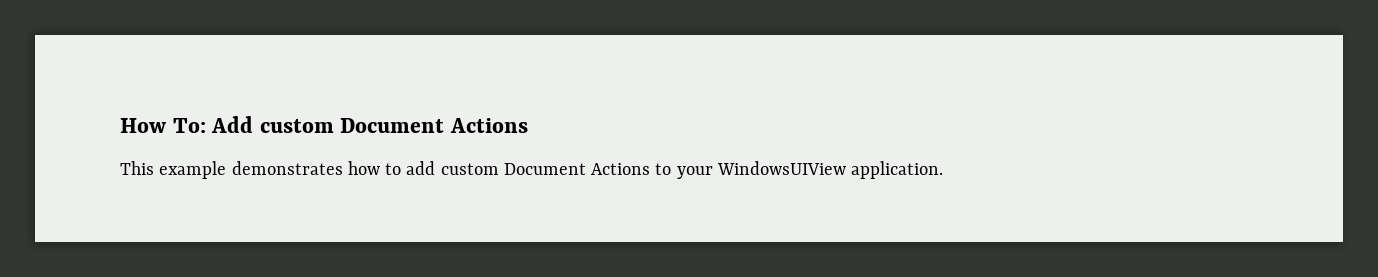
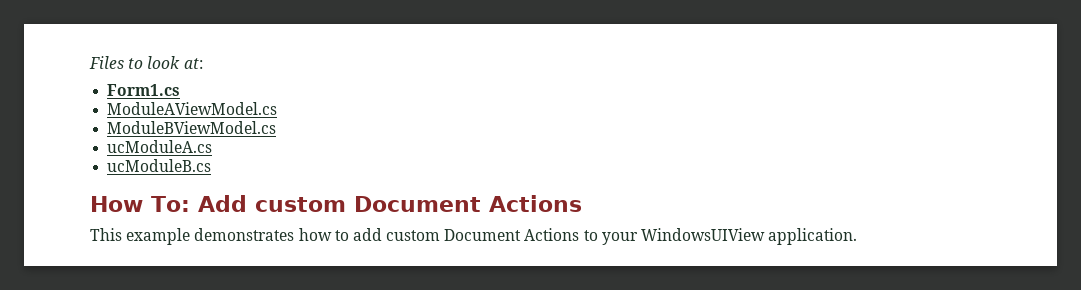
(120, 125) none -> [89,56,203,69] [107,84,181,96] [107,102,278,115] [107,121,277,134] [107,140,213,153] [107,159,212,172] Files to look at: // Form1.cs // ModuleAViewModel.cs // ModuleBViewModel.cs // ucModuleA.cs // ucModuleB.cs //

